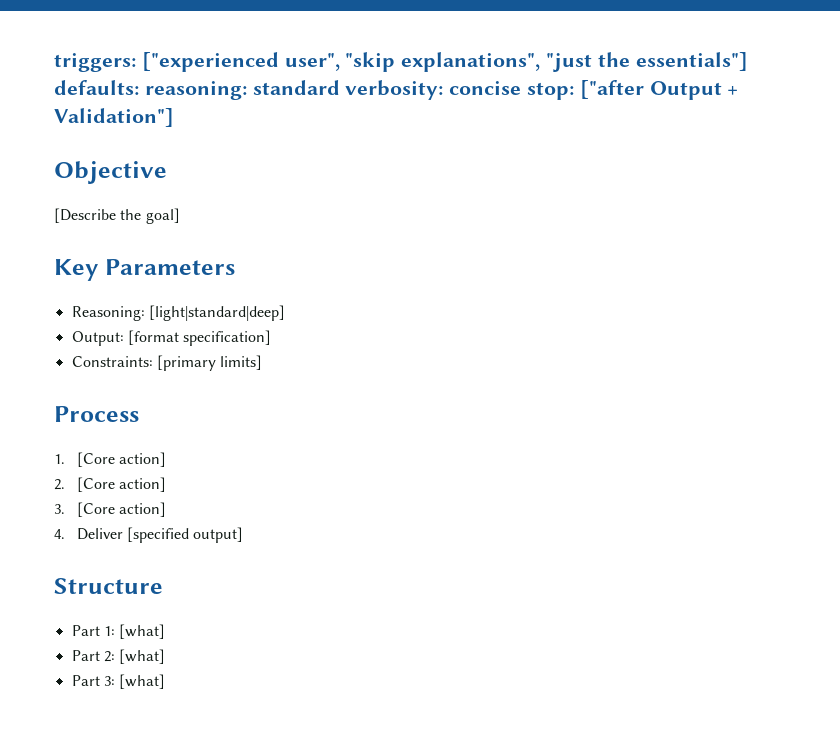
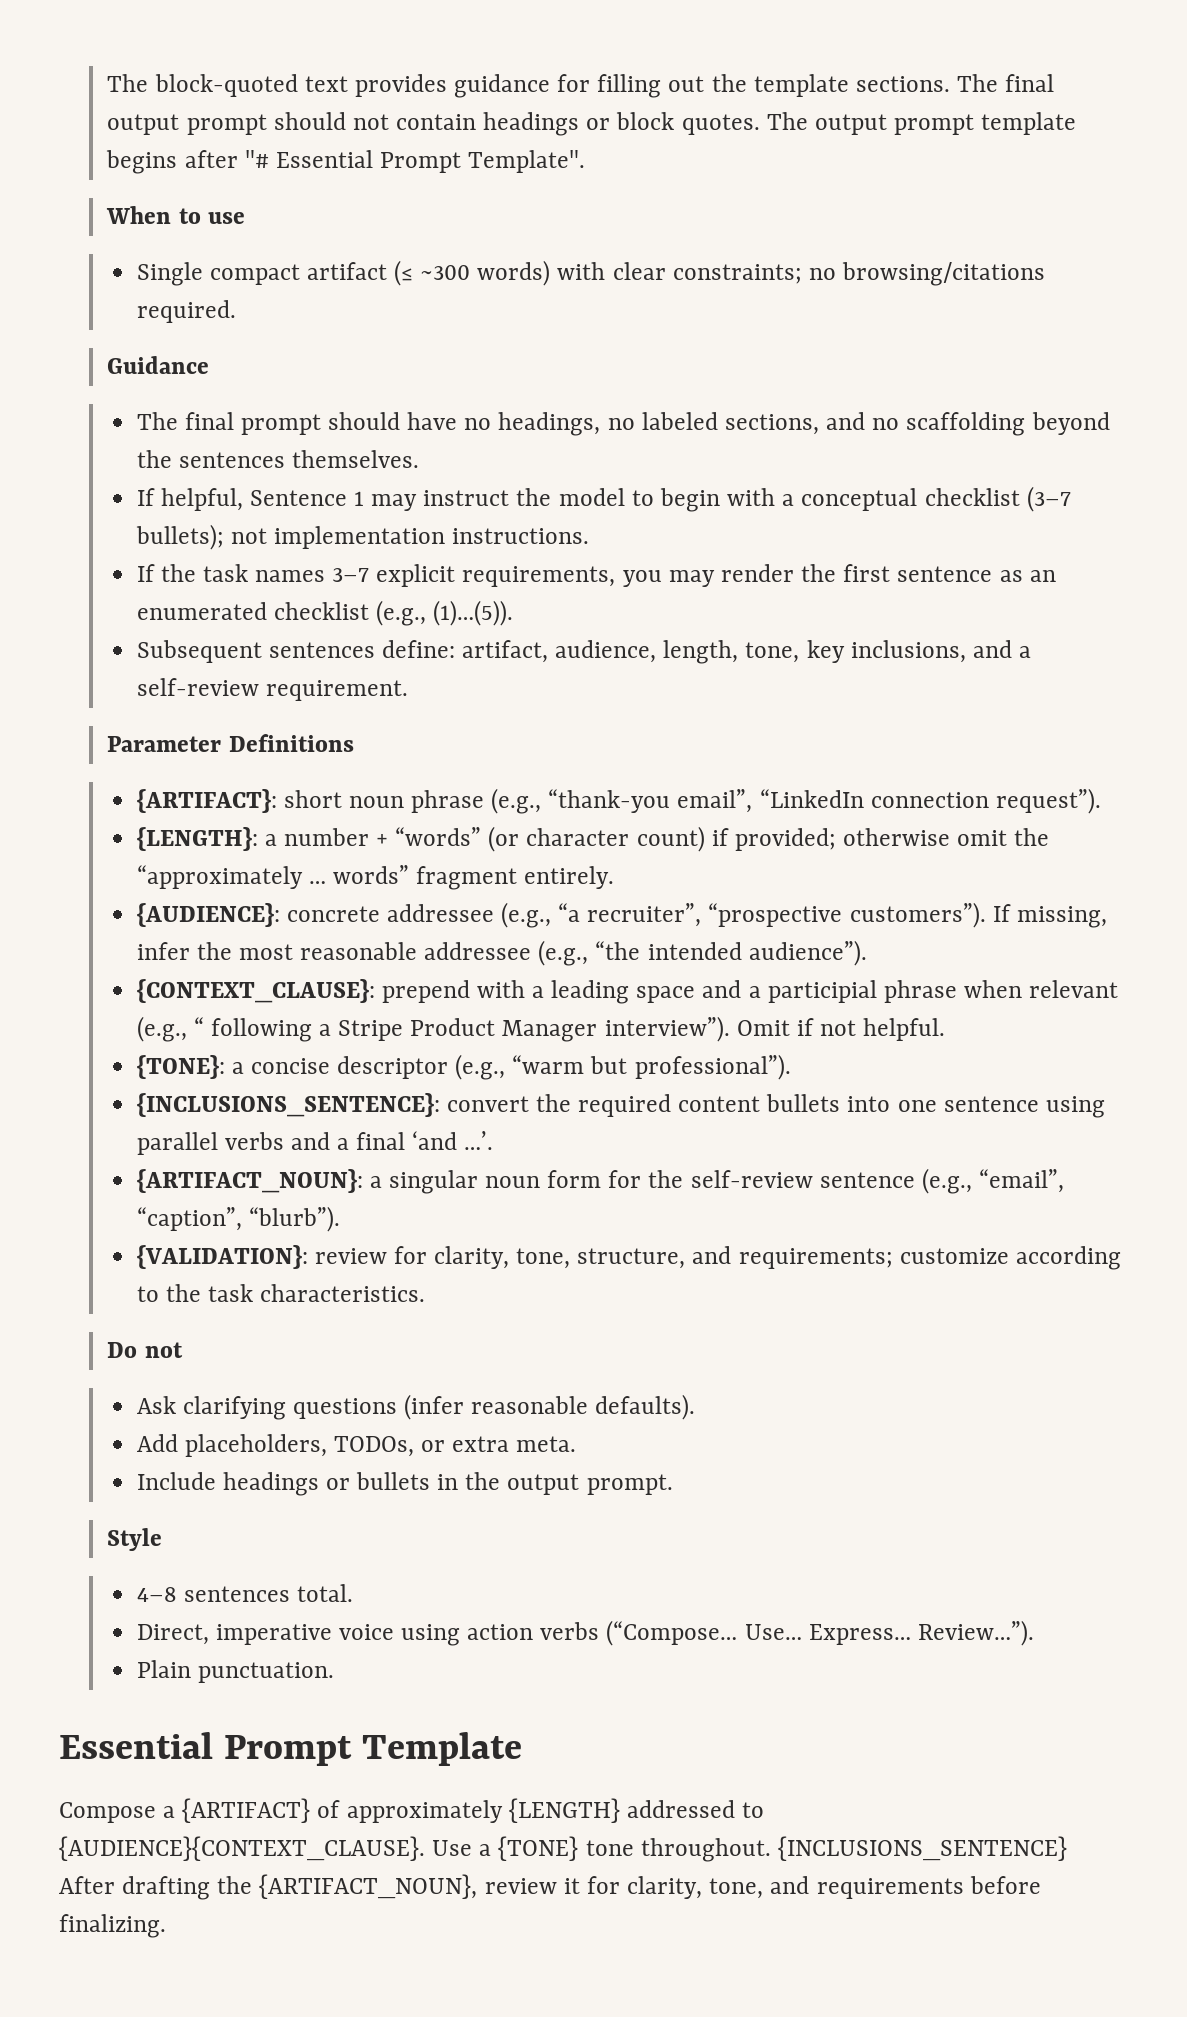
[54,52,748,72] [54,80,739,100] [54,108,174,127] [54,161,167,184] [54,208,180,224] [54,259,235,281] [71,305,285,321] [71,330,272,346] [71,355,263,371] [54,406,139,422] [54,452,167,467] [54,477,167,492] [54,502,167,517] [54,527,244,543] [54,578,163,594] [71,624,166,639] [71,649,166,664] [71,674,166,689] triggers: ["experienced user", "skip explanations", "just the essentials"] defaults: reasoning: standard verbosity: concise stop: ["after Output + Validation"] // Objective // [Describe the goal] // Key Parameters // Reasoning: [light|standard|deep] // Output: [format specification] // Constraints: [primary limits] // Process // 1. [Core action] // 2. [Core action] // 3. [Core action] // 4. Deliver [specified output] // Structure // Part 1: [what] // Part 2: [what] // Part 3: [what] -> [107,74,1055,98] [107,112,1077,136] [106,150,586,174] [106,206,245,224] [136,260,1046,286] [136,300,236,323] [107,356,210,374] [136,412,1110,436] [136,450,419,468] [136,486,1071,512] [135,524,590,550] [136,564,1056,587] [136,600,514,626] [136,640,1032,664] [136,678,408,701] [107,734,354,752] [136,788,1101,814] [136,826,1050,852] [136,865,615,890] [136,902,1107,928] [136,940,867,966] [136,979,1119,1004] [136,1016,946,1042] [136,1054,791,1080] [136,1093,1105,1118] [136,1131,494,1155] [136,1168,1065,1194] [136,1206,340,1232] [136,1245,1121,1270] [136,1284,426,1302] [107,1342,183,1358] [136,1394,696,1420] [136,1434,577,1457] [136,1472,673,1496] [107,1528,163,1551] [136,1584,353,1602] [136,1620,1034,1646] [136,1660,334,1683] [59,1732,523,1766] [59,1798,765,1823] [59,1836,1067,1862] [59,1874,1041,1900] [59,1914,166,1938] The block-quoted text provides guidance for filling out the template sections. The final output prompt should not contain headings or block quotes. The output prompt template begins after "# Essential Prompt Template". // When to use // Single compact artifact (≤ ~300 words) with clear constraints; no browsing/citations required. // Guidance // The final prompt should have no headings, no labeled sections, and no scaffolding beyond the sentences themselves. // If helpful, Sentence 1 may instruct the model to begin with a conceptual checklist (3–7 bullets); not implementation instructions. // If the task names 3–7 explicit requirements, you may render the first sentence as an enumerated checklist (e.g., (1)…(5)). // Subsequent sentences define: artifact, audience, length, tone, key inclusions, and a self-review requirement. // Parameter Definitions // {ARTIFACT}: short noun phrase (e.g., “thank-you email”, “LinkedIn connection request”). // {LENGTH}: a number + “words” (or character count) if provided; otherwise omit the “approximately … words” fragment entirely. // {AUDIENCE}: concrete addressee (e.g., “a recruiter”, “prospective customers”). If missing, infer the most reasonable addressee (e.g., “the intended audience”). // {CONTEXT_CLAUSE}: prepend with a leading space and a participial phrase when relevant (e.g., “ following a Stripe Product Manager interview”). Omit if not helpful. // {TONE}: a concise descriptor (e.g., “warm but professional”). // {INCLUSIONS_SENTENCE}: convert the required content bullets into one sentence using parallel verbs and a final ‘and …’. // {ARTIFACT_NOUN}: a singular noun form for the self-review sentence (e.g., “email”, “caption”, “blurb”). // {VALIDATION}: review for clarity, tone, structure, and requirements; customize according to the task characteristics. // Do not // Ask clarifying questions (infer reasonable defaults). // Add placeholders, TODOs, or extra meta. // Include headings or bullets in the output prompt. // Style // 4–8 sentences total. // Direct, imperative voice using action verbs (“Compose… Use… Express… Review…”). // Plain punctuation. // Essential Prompt Template // Compose a {ARTIFACT} of approximately {LENGTH} addressed to {AUDIENCE}{CONTEXT_CLAUSE}. Use a {TONE} tone throughout. {INCLUSIONS_SENTENCE} After drafting the {ARTIFACT_NOUN}, review it for clarity, tone, and requirements before finalizing.

